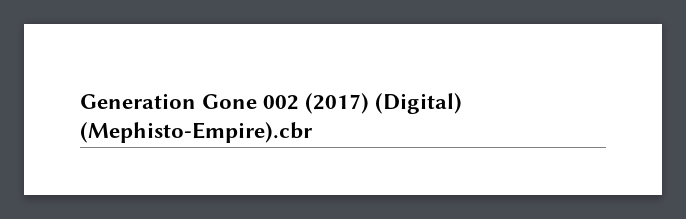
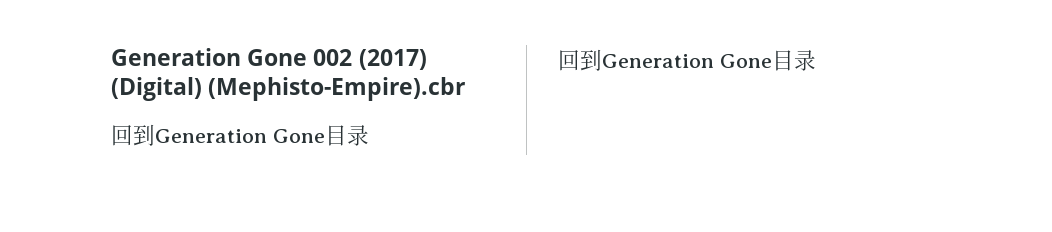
(313, 132) none -> [111,124,369,146] [558,49,816,71] // 回到Generation Gone目录 // 回到Generation Gone目录

